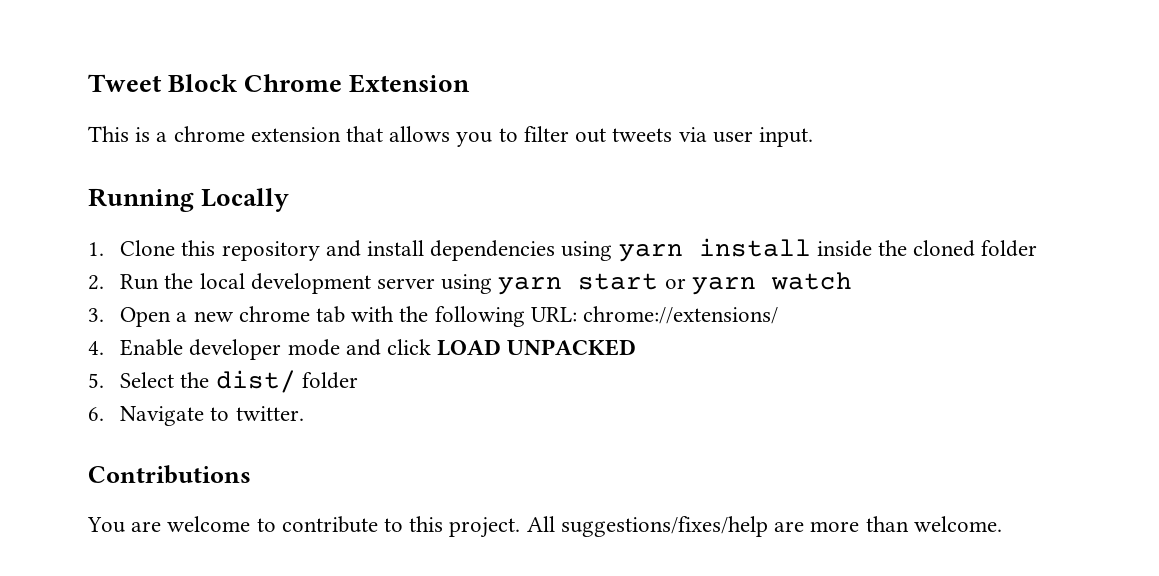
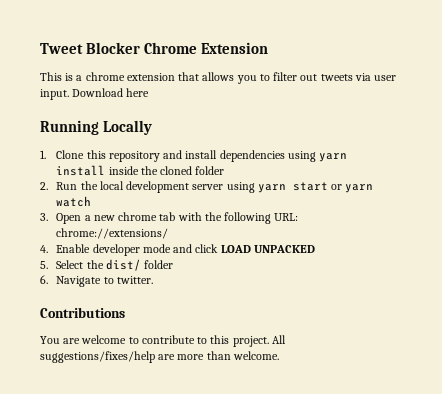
[168,74,239,92] Block -> [86,42,141,54] Blocker
(813, 137) none -> [72,88,150,97] Download here

